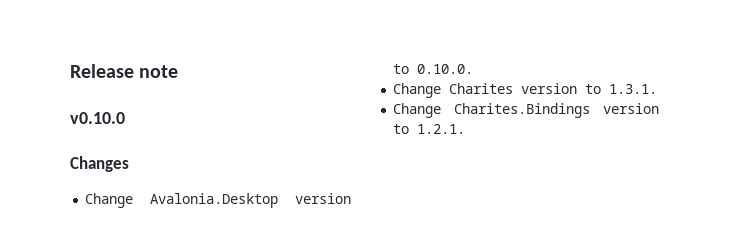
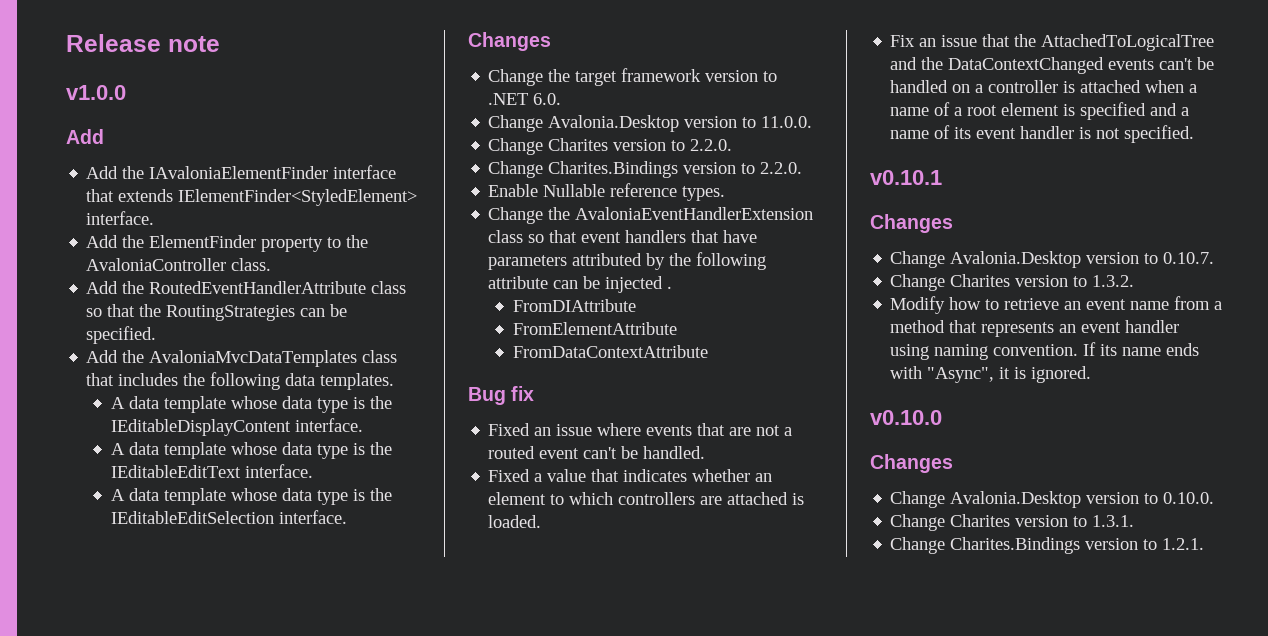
(179, 71) none -> [66,85,126,100] [66,129,104,144] [86,165,397,179] [86,189,418,206] [86,211,155,225] [86,235,369,252] [86,258,272,271] [86,281,407,294] [86,304,348,321] [86,326,157,344] [86,350,398,367] [86,372,395,390] [110,396,392,413] [110,418,363,436] [110,442,392,459] [110,464,313,478] [110,488,392,505] [110,510,347,524] [468,32,551,51] [488,68,778,86] [488,93,562,105] [488,115,813,132] [488,138,733,155] [488,161,803,178] [488,183,726,201] [488,207,814,224] [488,230,758,243] [488,252,767,270] [488,276,673,293] [512,299,636,312] [512,322,677,335] [512,345,708,358] [468,386,535,405] [488,423,793,436] [488,446,706,459] [488,469,773,482] [488,492,805,505] [488,515,542,528] [890,34,1215,51] [890,57,1215,74] [890,80,1198,93] [890,102,1190,120] [890,125,1195,143] [870,170,942,185] [870,214,953,233] [890,251,1215,268] [890,274,1135,291] [890,296,1223,314] [890,320,1180,337] [890,342,1200,360] [890,366,1092,383] // v1.0.0 // Add // Add the IAvaloniaElementFinder interface that extends IElementFinder<StyledElement> interface. // Add the ElementFinder property to the AvaloniaController class. // Add the RoutedEventHandlerAttribute class so that the RoutingStrategies can be specified. // Add the AvaloniaMvcDataTemplates class that includes the following data templates. // A data template whose data type is the IEditableDisplayContent interface. // A data template whose data type is the IEditableEditText interface. // A data template whose data type is the IEditableEditSelection interface. // Changes // Change the target framework version to .NET 6.0. // Change Avalonia.Desktop version to 11.0.0. // Change Charites version to 2.2.0. // Change Charites.Bindings version to 2.2.0. // Enable Nullable reference types. // Change the AvaloniaEventHandlerExtension class so that event handlers that have parameters attributed by the following attribute can be injected . // FromDIAttribute // FromElementAttribute // FromDataContextAttribute // Bug fix // Fixed an issue where events that are not a routed event can't be handled. // Fixed a value that indicates whether an element to which controllers are attached is loaded. // Fix an issue that the AttachedToLogicalTree and the DataContextChanged events can't be handled on a controller is attached when a name of a root element is specified and a name of its event handler is not specified. // v0.10.1 // Changes // Change Avalonia.Desktop version to 0.10.7. // Change Charites version to 1.3.2. // Modify how to retrieve an event name from a method that represents an event handler using naming convention. If its name ends with "Async", it is ignored.

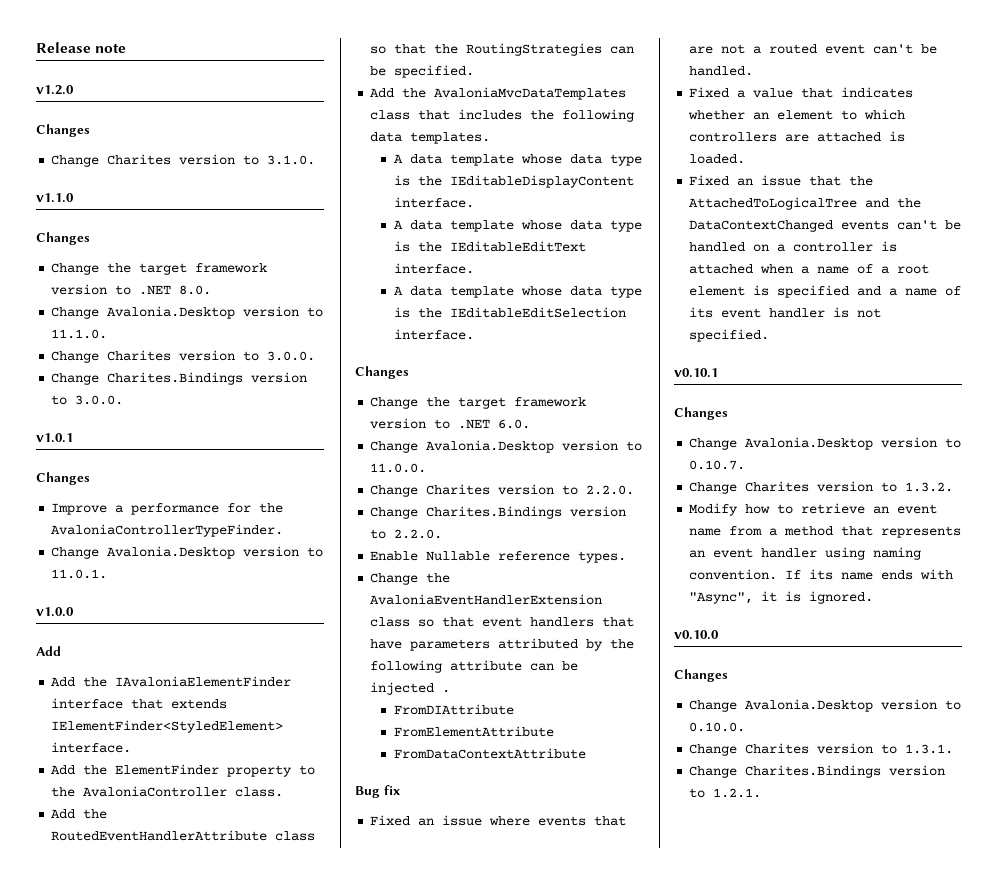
(220, 44) none -> [36,85,74,95] [36,124,90,137] [51,154,316,167] [36,193,74,203] [36,232,90,245] [51,263,268,275] [51,284,212,295] [51,306,324,319] [51,329,108,339] [51,350,316,363] [51,372,308,385] [51,395,124,405] [36,433,73,443] [36,472,90,485] [51,503,284,515] [51,524,284,537] [51,546,324,559] [51,569,108,579] // v1.2.0 // Changes // Change Charites version to 3.1.0. // v1.1.0 // Changes // Change the target framework version to .NET 8.0. // Change Avalonia.Desktop version to 11.1.0. // Change Charites version to 3.0.0. // Change Charites.Bindings version to 3.0.0. // v1.0.1 // Changes // Improve a performance for the AvaloniaControllerTypeFinder. // Change Avalonia.Desktop version to 11.0.1.
[890,35,916,47] Fix -> [689,175,730,186] Fixed

